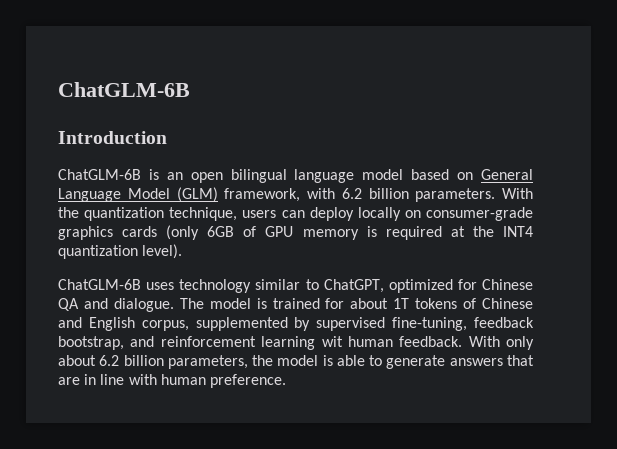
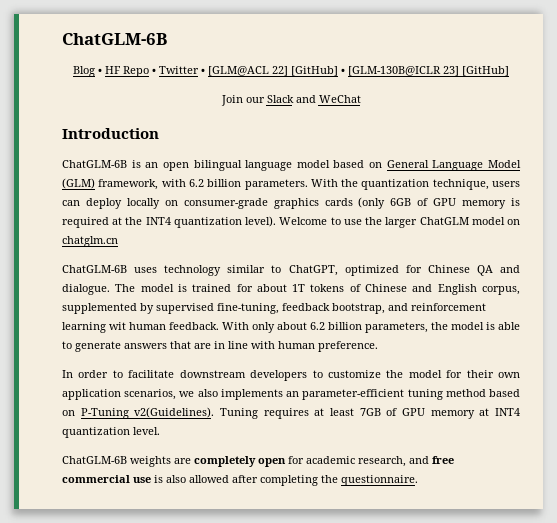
[58,82,190,97] ChatGLM-6B -> [62,33,167,45] [73,66,509,77] [220,95,361,106] ChatGLM-6B // Blog • HF Repo • Twitter • [GLM@ACL 22] [GitHub] • [GLM-130B@ICLR 23] [GitHub] // Join our Slack and WeChat
(183, 251) none -> [279,217,520,228] [62,236,118,247] Welcome to use the larger ChatGLM model on chatglm.cn
(286, 381) none -> [62,370,521,381] [62,389,520,400] [62,407,520,419] [62,427,160,438] [62,456,454,467] [62,475,418,486] // In order to facilitate downstream developers to customize the model for their own application scenarios, we also implements an parameter-efficient tuning method based on P-Tuning v2(Guidelines). Tuning requires at least 7GB of GPU memory at INT4 quantization level. // ChatGLM-6B weights are completely open for academic research, and free commercial use is also allowed after completing the questionnaire.

